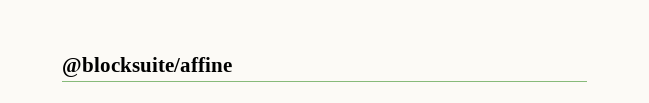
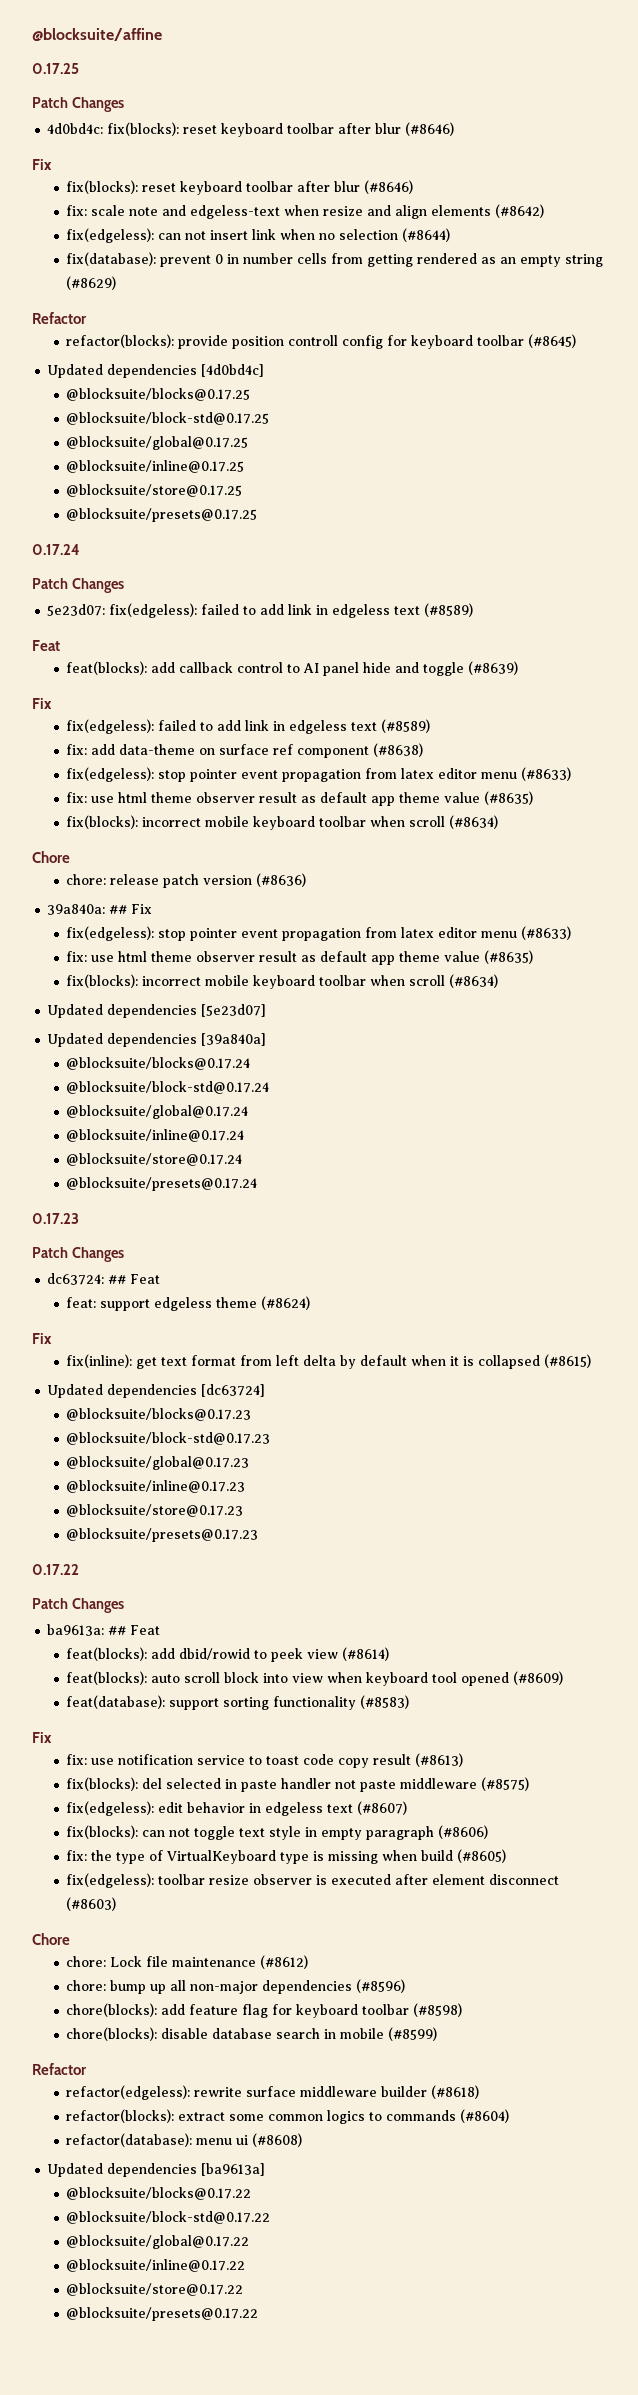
(232, 67) none -> [32,63,79,74] [32,97,124,112] [47,122,455,137] [32,159,52,170] [66,180,414,195] [66,204,545,219] [66,228,451,243] [66,252,604,267] [66,276,117,290] [32,312,87,324] [66,334,577,349] [47,364,265,378] [66,388,251,401] [66,412,270,425] [66,436,249,450] [66,460,245,473] [66,484,243,497] [66,508,258,522] [32,544,80,555] [32,578,124,593] [47,603,474,618] [32,640,60,651] [66,661,519,676] [32,698,52,709] [66,719,431,734] [66,743,424,758] [66,767,572,782] [66,791,534,806] [66,815,499,830] [32,851,70,863] [66,873,307,888] [47,904,153,915] [66,926,572,941] [66,950,534,965] [66,974,499,989] [47,1004,267,1018] [47,1033,267,1047] [66,1057,251,1070] [66,1081,270,1094] [66,1105,249,1119] [66,1129,245,1142] [66,1153,243,1166] [66,1177,258,1191] [32,1213,79,1224] [32,1247,124,1262] [47,1273,161,1285] [66,1296,311,1311] [32,1333,52,1344] [66,1354,592,1369] [47,1384,266,1398] [66,1408,252,1421] [66,1432,271,1445] [66,1456,250,1470] [66,1480,246,1493] [66,1504,244,1517] [66,1528,259,1542] [32,1564,79,1575] [32,1598,124,1613] [47,1624,161,1636] [66,1647,390,1662] [66,1671,564,1686] [66,1695,410,1710] [32,1732,52,1743] [66,1753,464,1768] [66,1777,530,1792] [66,1801,408,1816] [66,1825,489,1840] [66,1849,507,1864] [66,1873,560,1888] [66,1897,117,1911] [32,1933,70,1945] [66,1955,309,1969] [66,1979,406,1994] [66,2003,463,2018] [66,2027,438,2041] [32,2063,87,2075] [66,2085,480,2100] [66,2109,510,2124] [66,2133,303,2147] [47,2163,266,2177] [66,2187,252,2200] [66,2211,271,2224] [66,2235,250,2249] [66,2259,246,2272] [66,2283,244,2296] [66,2307,259,2321] // 0.17.25 // Patch Changes // 4d0bd4c: fix(blocks): reset keyboard toolbar after blur (#8646) // Fix // fix(blocks): reset keyboard toolbar after blur (#8646) // fix: scale note and edgeless-text when resize and align elements (#8642) // fix(edgeless): can not insert link when no selection (#8644) // fix(database): prevent 0 in number cells from getting rendered as an empty string (#8629) // Refactor // refactor(blocks): provide position controll config for keyboard toolbar (#8645) // Updated dependencies [4d0bd4c] // @blocksuite/blocks@0.17.25 // @blocksuite/block-std@0.17.25 // @blocksuite/global@0.17.25 // @blocksuite/inline@0.17.25 // @blocksuite/store@0.17.25 // @blocksuite/presets@0.17.25 // 0.17.24 // Patch Changes // 5e23d07: fix(edgeless): failed to add link in edgeless text (#8589) // Feat // feat(blocks): add callback control to AI panel hide and toggle (#8639) // Fix // fix(edgeless): failed to add link in edgeless text (#8589) // fix: add data-theme on surface ref component (#8638) // fix(edgeless): stop pointer event propagation from latex editor menu (#8633) // fix: use html theme observer result as default app theme value (#8635) // fix(blocks): incorrect mobile keyboard toolbar when scroll (#8634) // Chore // chore: release patch version (#8636) // 39a840a: ## Fix // fix(edgeless): stop pointer event propagation from latex editor menu (#8633) // fix: use html theme observer result as default app theme value (#8635) // fix(blocks): incorrect mobile keyboard toolbar when scroll (#8634) // Updated dependencies [5e23d07] // Updated dependencies [39a840a] // @blocksuite/blocks@0.17.24 // @blocksuite/block-std@0.17.24 // @blocksuite/global@0.17.24 // @blocksuite/inline@0.17.24 // @blocksuite/store@0.17.24 // @blocksuite/presets@0.17.24 // 0.17.23 // Patch Changes // dc63724: ## Feat // feat: support edgeless theme (#8624) // Fix // fix(inline): get text format from left delta by default when it is collapsed (#8615) // Updated dependencies [dc63724] // @blocksuite/blocks@0.17.23 // @blocksuite/block-std@0.17.23 // @blocksuite/global@0.17.23 // @blocksuite/inline@0.17.23 // @blocksuite/store@0.17.23 // @blocksuite/presets@0.17.23 // 0.17.22 // Patch Changes // ba9613a: ## Feat // feat(blocks): add dbid/rowid to peek view (#8614) // feat(blocks): auto scroll block into view when keyboard tool opened (#8609) // feat(database): support sorting functionality (#8583) // Fix // fix: use notification service to toast code copy result (#8613) // fix(blocks): del selected in paste handler not paste middleware (#8575) // fix(edgeless): edit behavior in edgeless text (#8607) // fix(blocks): can not toggle text style in empty paragraph (#8606) // fix: the type of VirtualKeyboard type is missing when build (#8605) // fix(edgeless): toolbar resize observer is executed after element disconnect (#8603) // Chore // chore: Lock file maintenance (#8612) // chore: bump up all non-major dependencies (#8596) // chore(blocks): add feature flag for keyboard toolbar (#8598) // chore(blocks): disable database search in mobile (#8599) // Refactor // refactor(edgeless): rewrite surface middleware builder (#8618) // refactor(blocks): extract some common logics to commands (#8604) // refactor(database): menu ui (#8608) // Updated dependencies [ba9613a] // @blocksuite/blocks@0.17.22 // @blocksuite/block-std@0.17.22 // @blocksuite/global@0.17.22 // @blocksuite/inline@0.17.22 // @blocksuite/store@0.17.22 // @blocksuite/presets@0.17.22

